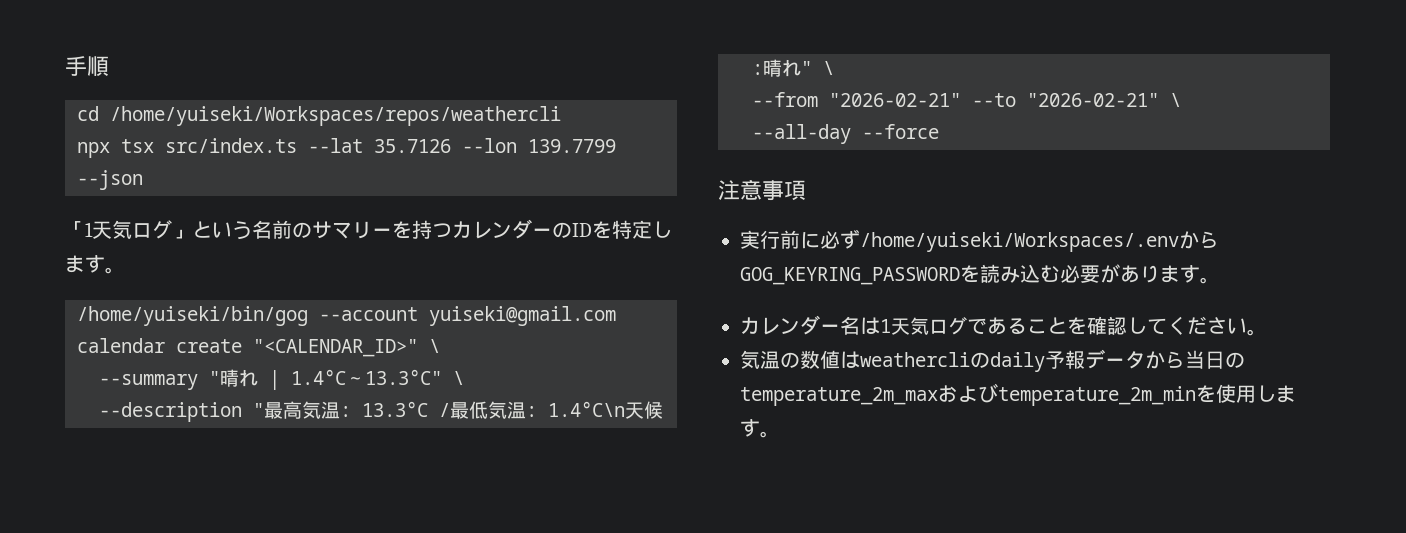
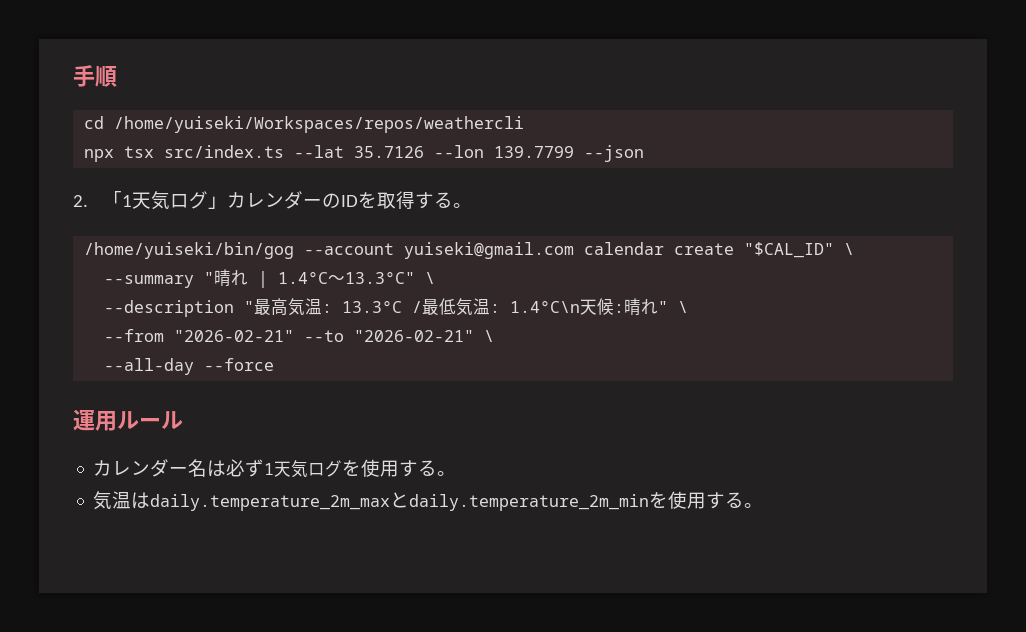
(143, 180) none -> [73,195,88,207] 2.
[192,220,452,240] という名前のサマリーを持つ -> (227, 202) none
[612,220,672,239] [65,255,105,273] 特定します -> [376,191,453,209] 取得する
[253,339,418,357] "<CALENDAR_ID>" -> [744,242,835,258] "$CAL_ID"
[718,179,806,201] [740,229,1219,252] [740,264,1220,285] 注意事項 // 実行前に必ず/home/yuiseki/Workspaces/.envからGOG_KEYRING_PASSWORDを読み込む必要があります。 -> [73,409,183,431] 運用ルール
[880,316,1267,336] [740,349,1245,372] [740,383,1296,406] [740,419,760,437] 1天気ログであることを確認してください。 // 気温の数値はweathercliのdaily予報データから当日のtemperature_2m_maxおよびtemperature_2m_minを使用します -> [226,459,457,478] [93,491,745,511] 必ず1天気ログを使用する。 // 気温はdaily.temperature_2m_maxとdaily.temperature_2m_minを使用する

